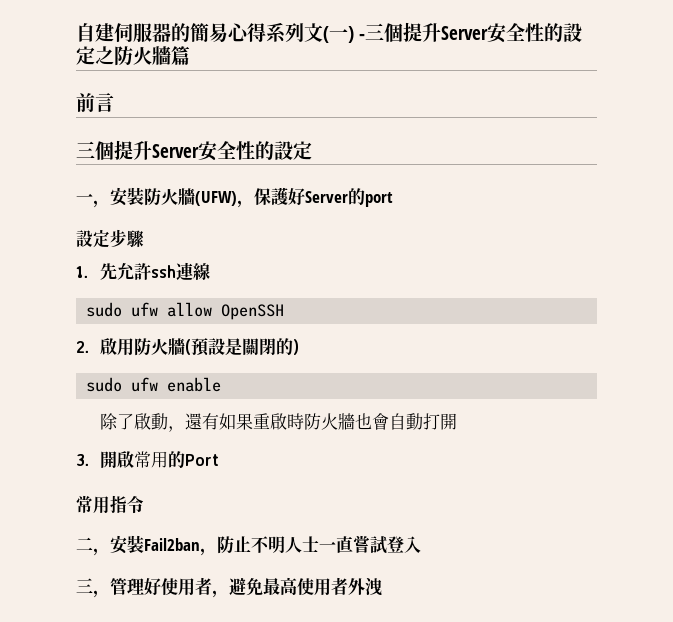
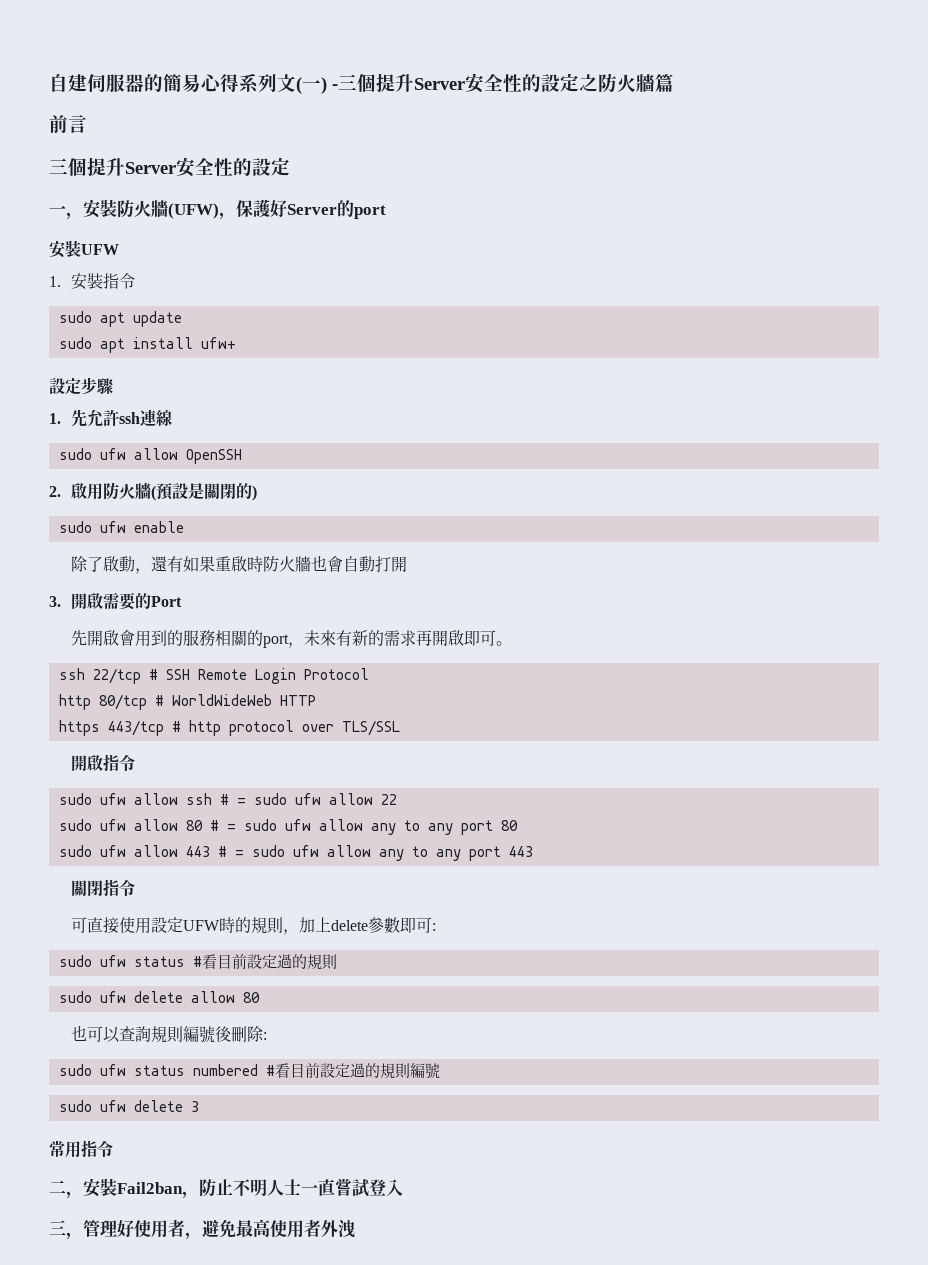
(393, 199) none -> [49,240,119,258] [49,273,136,290] [58,311,182,327] [58,337,236,353] // 安裝UFW // 1.安裝指令 // sudo apt update // sudo apt install ufw+
[134,451,169,468] 常用 -> [103,592,137,610] 需要
(220, 460) none -> [71,630,513,648] [58,668,369,684] [58,694,316,710] [58,720,400,736] [71,754,136,772] [58,793,397,805] [58,819,518,835] [58,845,533,861] [71,879,136,897] [71,917,437,935] [58,954,337,970] [58,991,260,1003] [71,1025,268,1043] [58,1063,440,1079] [58,1100,199,1112] // 先開啟會用到的服務相關的port，未來有新的需求再開啟即可。 // ssh 22/tcp # SSH Remote Login Protocol // http 80/tcp # WorldWideWeb HTTP // https 443/tcp # http protocol over TLS/SSL // 開啟指令 // sudo ufw allow ssh # = sudo ufw allow 22 // sudo ufw allow 80 # = sudo ufw allow any to any port 80 // sudo ufw allow 443 # = sudo ufw allow any to any port 443 // 關閉指令 // 可直接使用設定UFW時的規則，加上delete參數即可: // sudo ufw status #看目前設定過的規則 // sudo ufw delete allow 80 // 也可以查詢規則編號後刪除: // sudo ufw status numbered #看目前設定過的規則編號 // sudo ufw delete 3

